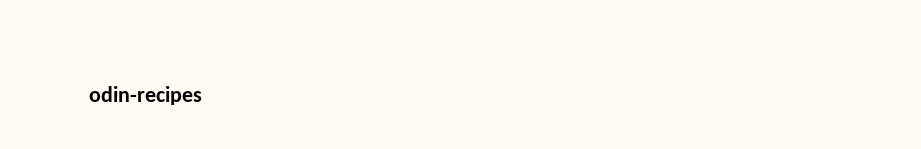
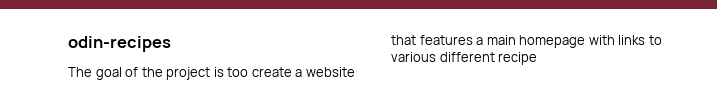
(202, 95) none -> [68,67,355,80] [391,35,662,48] [391,52,538,65] // The goal of the project is too create a website that features a main homepage with links to various different recipe

